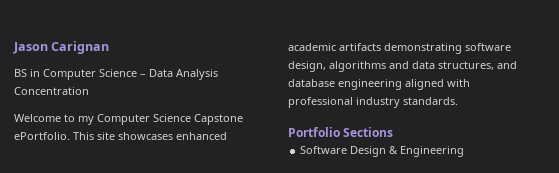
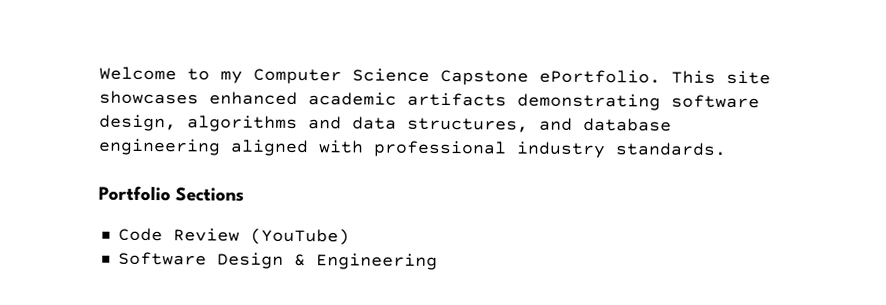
[13,41,110,54] [14,69,218,80] [14,87,89,95] Jason Carignan // BS in Computer Science – Data Analysis Concentration // -> (99, 73) none
(394, 132) none -> [117,227,350,246] // Code Review (YouTube)

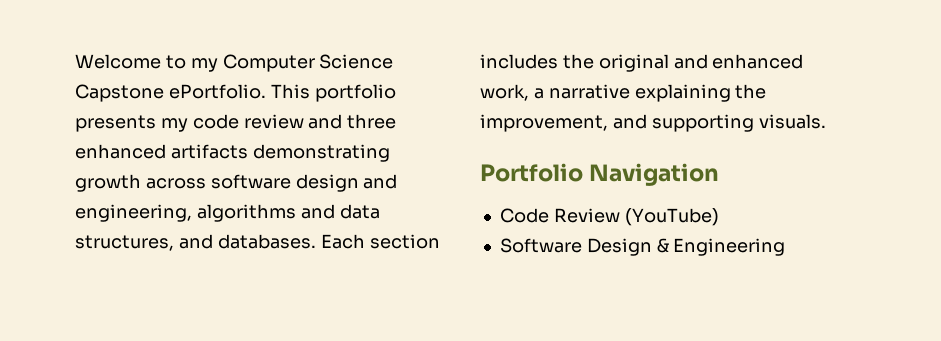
[726,70,771,85] [99,90,760,111] [99,114,177,132] site showcases enhanced academic artifacts demonstrating software design, -> [314,84,396,102] [75,114,397,132] [75,144,390,162] [75,174,398,192] [75,204,192,222] portfolio presents my code review and three enhanced artifacts demonstrating growth across software design and engineering,
[583,117,672,132] [98,138,727,159] database engineering aligned with professional industry standards. -> [218,234,440,249] [480,54,804,72] [480,84,767,102] [480,114,826,132] databases. Each section includes the original and enhanced work, a narrative explaining the improvement, and supporting visuals.
[175,187,245,202] Sections -> [589,163,720,186] Navigation

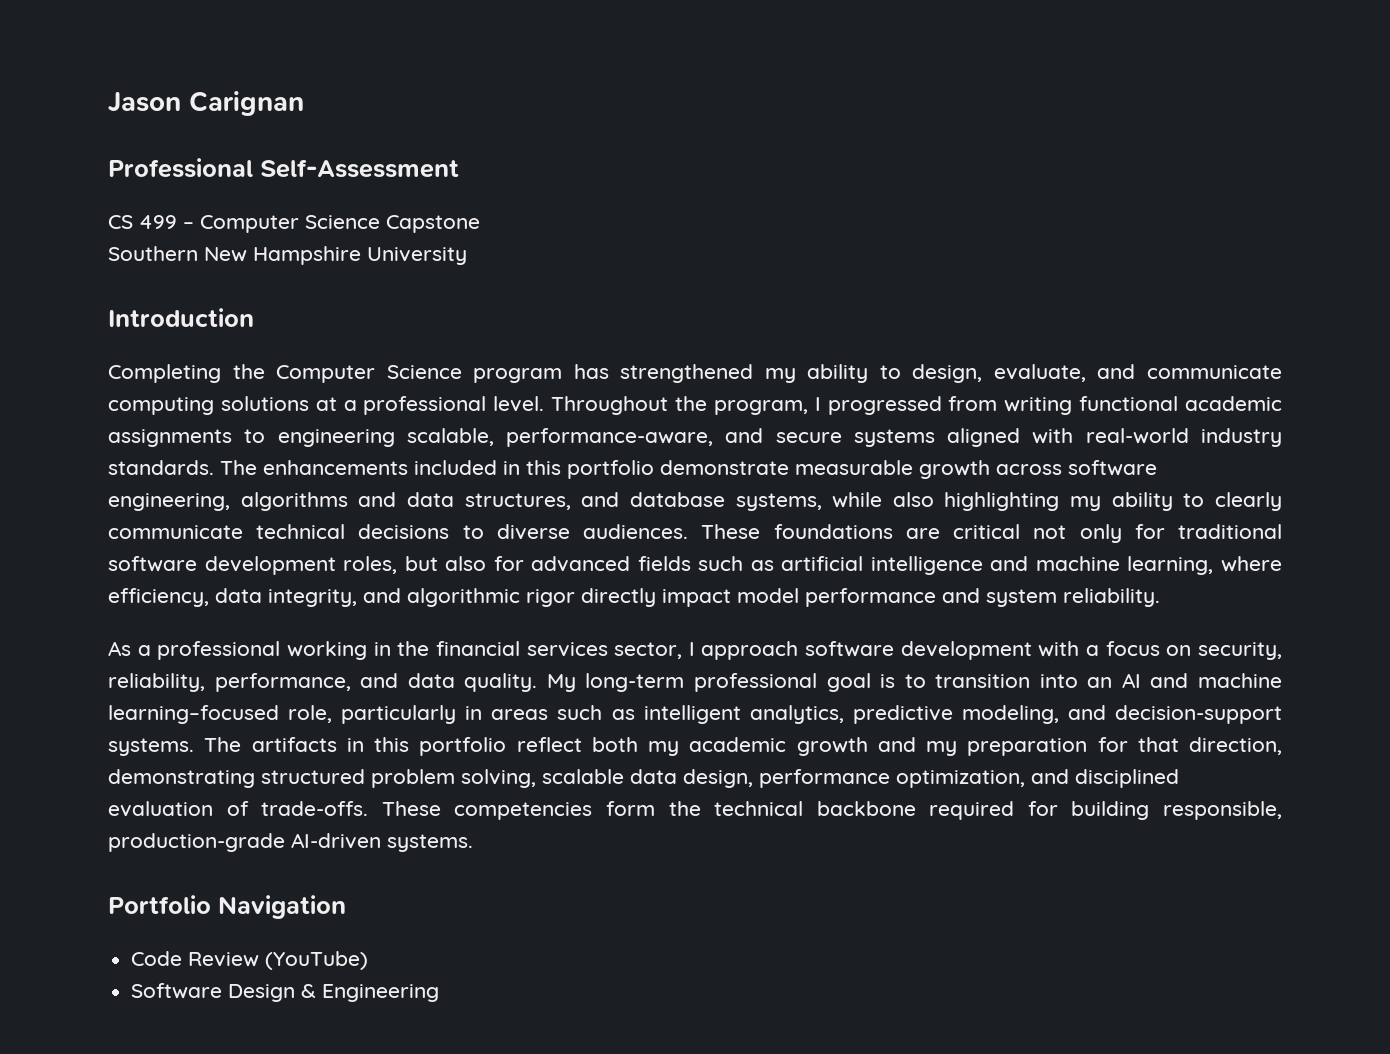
[75,54,394,72] [75,84,396,102] [75,114,397,132] [75,144,390,162] Welcome to my Computer Science Capstone ePortfolio. This portfolio presents my code review and three enhanced artifacts demonstrating -> [108,91,304,116] [108,158,459,178] [108,215,480,233] [108,246,467,265] [108,308,254,327] [108,364,1282,383] [108,396,1283,415] [108,428,1282,447] [108,460,913,479] Jason Carignan // Professional Self-Assessment // CS 499 – Computer Science Capstone // Southern New Hampshire University // Introduction // Completing the Computer Science program has strengthened my ability to design, evaluate, and communicate computing solutions at a professional level. Throughout the program, I progressed from writing functional academic assignments to engineering scalable, performance-aware, and secure systems aligned with real-world industry standards. The enhancements included in this portfolio demonstrate measurable
[295,174,398,192] design and -> (1157, 468) none
[218,234,440,249] [480,54,804,72] [480,84,767,102] [480,114,826,132] databases. Each section includes the original and enhanced work, a narrative explaining the improvement, and supporting visuals. -> [629,492,1282,511] [108,524,1283,543] [108,556,1282,575] [108,588,1160,607] [108,641,1282,660] [108,673,1282,692] [108,705,1283,724] [108,737,1282,756] [108,769,1179,788] [108,801,1282,820] [108,833,473,852] database systems, while also highlighting my ability to clearly communicate technical decisions to diverse audiences. These foundations are critical not only for traditional software development roles, but also for advanced fields such as artificial intelligence and machine learning, where efficiency, data integrity, and algorithmic rigor directly impact model performance and system reliability. // As a professional working in the financial services sector, I approach software development with a focus on security, reliability, performance, and data quality. My long-term professional goal is to transition into an AI and machine learning–focused role, particularly in areas such as intelligent analytics, predictive modeling, and decision-support systems. The artifacts in this portfolio reflect both my academic growth and my preparation for that direction, demonstrating structured problem solving, scalable data design, performance optimization, and disciplined evaluation of trade-offs. These competencies form the technical backbone required for building responsible, production-grade AI-driven systems.

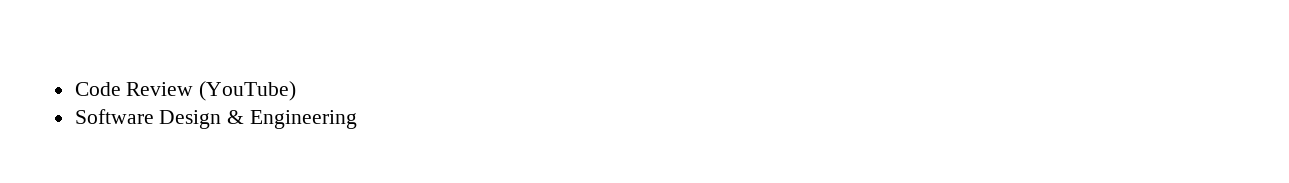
[108,91,304,116] [108,158,459,178] [108,215,480,233] [108,246,467,265] [108,308,254,327] [108,364,1282,383] [108,396,1283,415] [108,428,1282,447] [108,460,1157,479] [108,492,1282,511] [108,524,1283,543] [108,556,1282,575] [108,588,1160,607] [108,641,1282,660] [108,673,1282,692] [108,705,1283,724] [108,737,1282,756] [108,769,1179,788] [108,801,1282,820] [108,833,473,852] [108,895,346,919] Jason Carignan // Professional Self-Assessment // CS 499 – Computer Science Capstone // Southern New Hampshire University // Introduction // Completing the Computer Science program has strengthened my ability to design, evaluate, and communicate computing solutions at a professional level. Throughout the program, I progressed from writing functional academic assignments to engineering scalable, performance-aware, and secure systems aligned with real-world industry standards. The enhancements included in this portfolio demonstrate measurable growth across software engineering, algorithms and data structures, and database systems, while also highlighting my ability to clearly communicate technical decisions to diverse audiences. These foundations are critical not only for traditional software development roles, but also for advanced fields such as artificial intelligence and machine learning, where efficiency, data integrity, and algorithmic rigor directly impact model performance and system reliability. // As a professional working in the financial services sector, I approach software development with a focus on security, reliability, performance, and data quality. My long-term professional goal is to transition into an AI and machine learning–focused role, particularly in areas such as intelligent analytics, predictive modeling, and decision-support systems. The artifacts in this portfolio reflect both my academic growth and my preparation for that direction, demonstrating structured problem solving, scalable data design, performance optimization, and disciplined evaluation of trade-offs. These competencies form the technical backbone required for building responsible, production-grade AI-driven systems. // Portfolio Navigation // -> (74, 89) none

